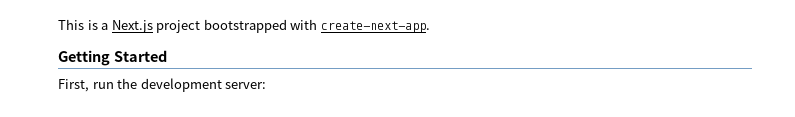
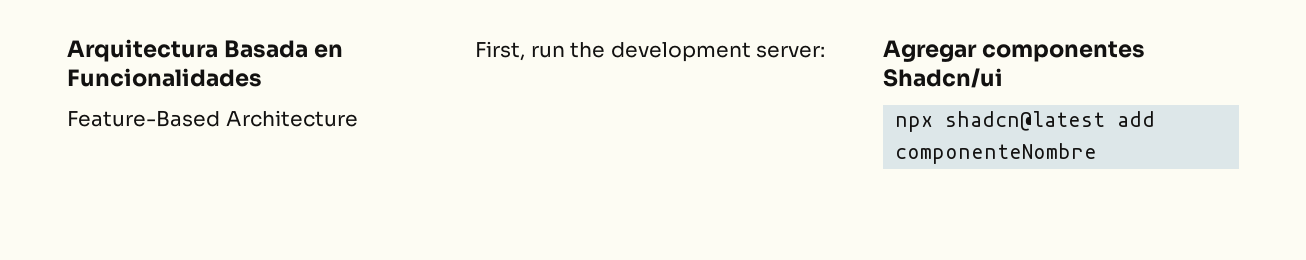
[58,19,430,33] [58,50,167,66] This is a Next.js project bootstrapped with create-next-app. // Getting Started -> [67,39,344,62] [67,68,262,87] [67,110,358,127] Arquitectura Basada en Funcionalidades // Feature-Based Architecture
(267, 85) none -> [883,40,1146,62] [883,68,1003,88] [895,111,1156,132] [895,143,1098,164] // Agregar componentes Shadcn/ui // npx shadcn@latest add componenteNombre

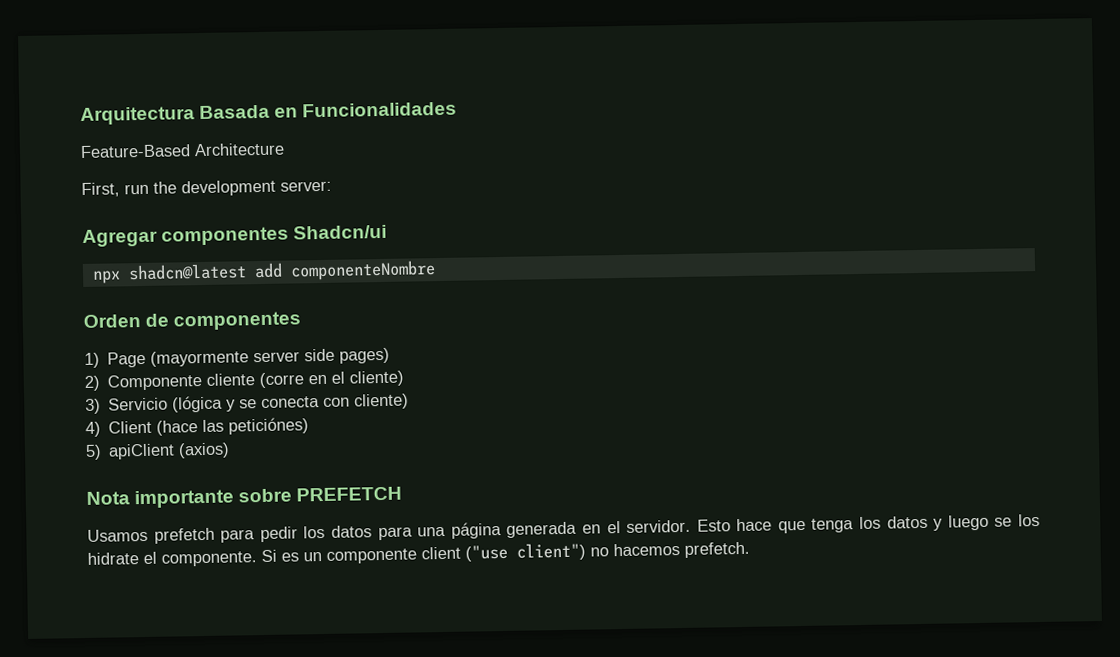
(1098, 153) none -> [83,311,302,331] [84,347,391,368] [84,370,405,391] [85,393,410,414] [85,417,310,437] [85,442,231,460] [86,486,403,509] [87,513,1041,544] [87,541,750,567] // Orden de componentes // 1) Page (mayormente server side pages) // 2) Componente cliente (corre en el cliente) // 3) Servicio (lógica y se conecta con cliente) // 4) Client (hace las peticiónes) // 5) apiClient (axios) // Nota importante sobre PREFETCH // Usamos prefetch para pedir los datos para una página generada en el servidor. Esto hace que tenga los datos y luego se los hidrate el componente. Si es un componente client ("use client") no hacemos prefetch.

